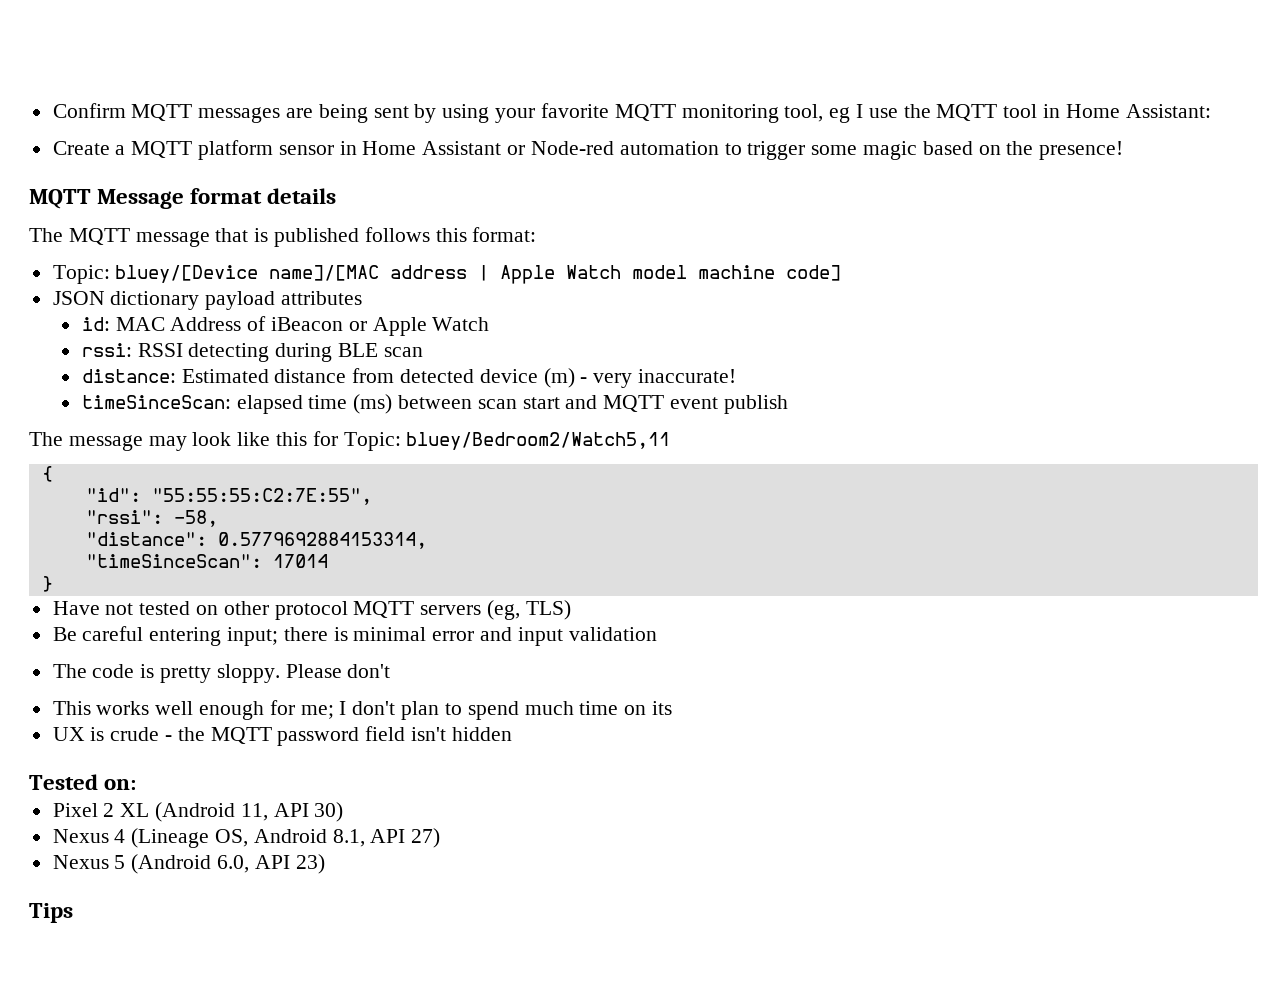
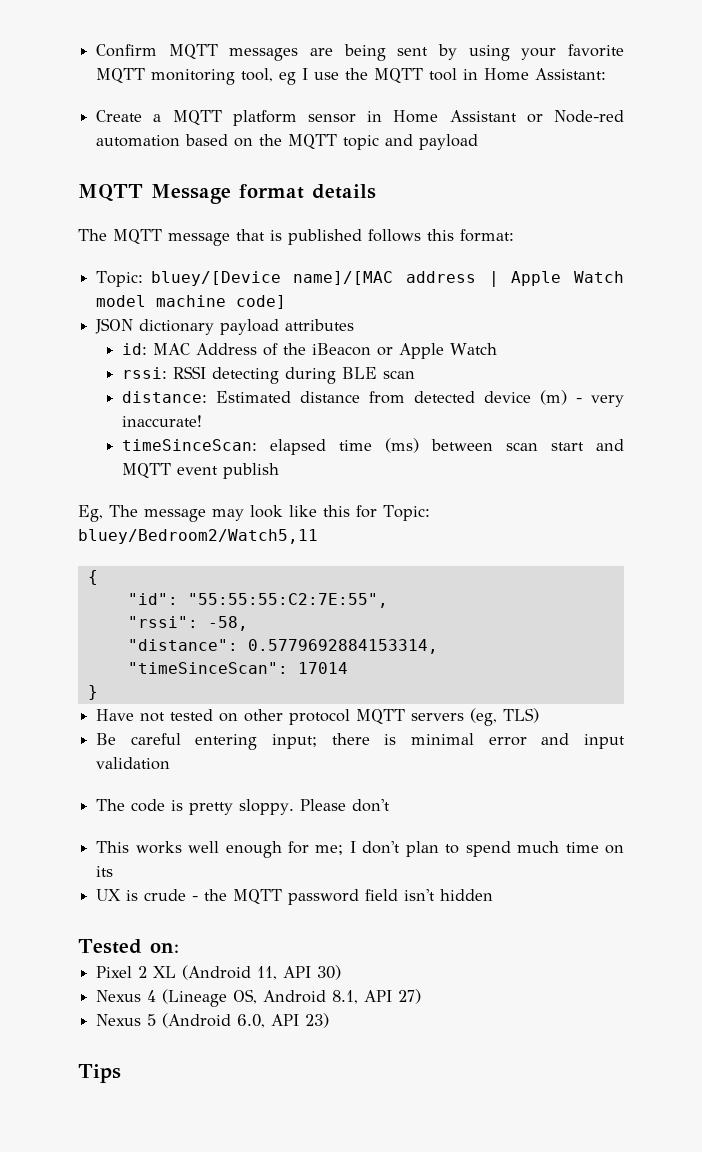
[724,141,1124,160] to trigger some magic based on the presence! -> [185,134,479,150] based on the MQTT topic and payload
(267, 323) none -> [282,343,306,355] the
(788, 404) none -> [78,505,103,522] Eg,

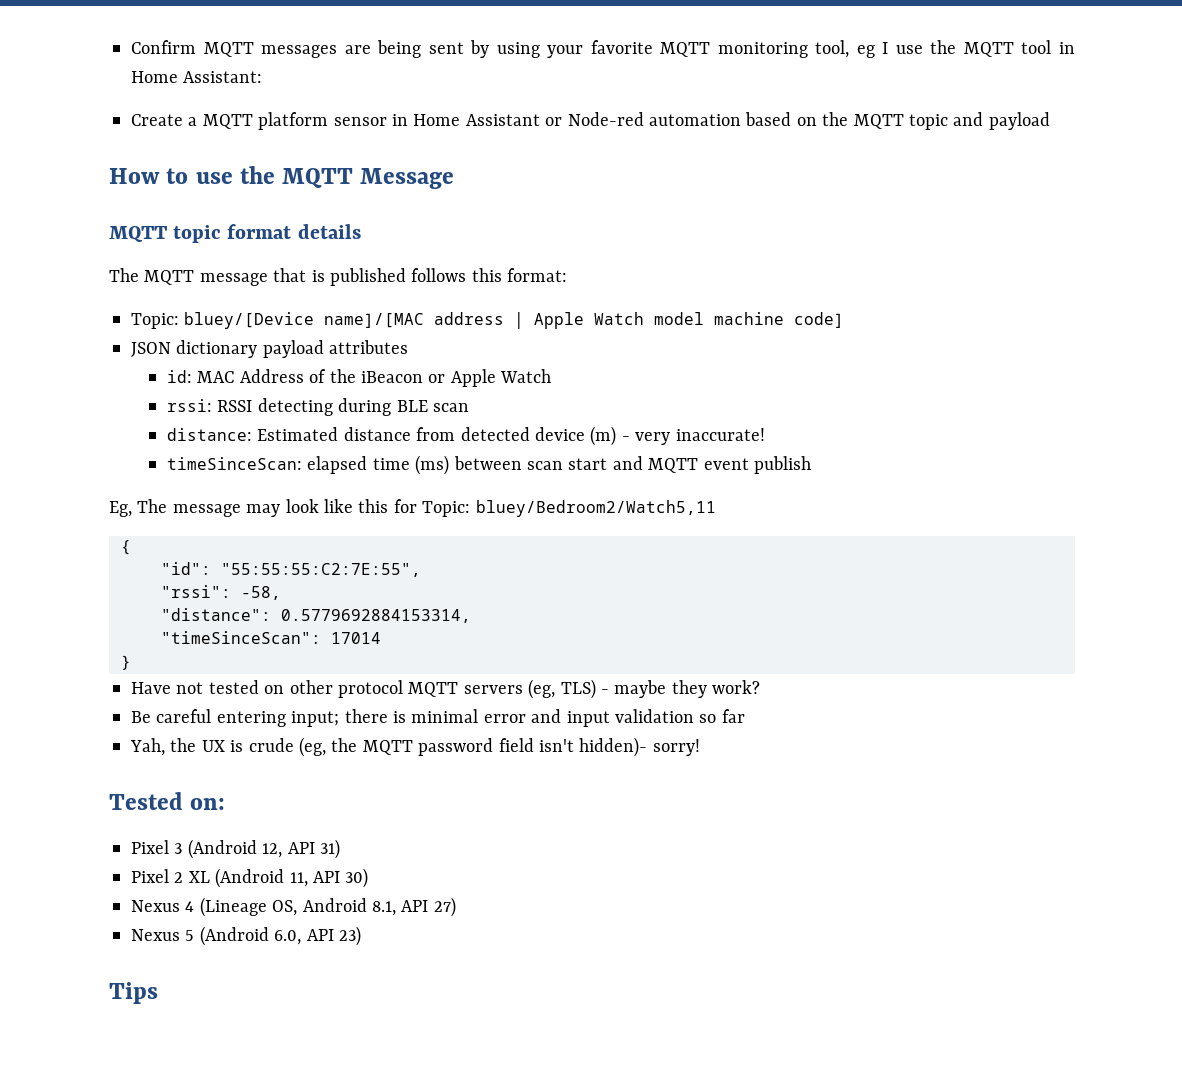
(479, 142) none -> [109,166,275,184] How to use the
(231, 194) none -> [109,225,222,243] // MQTT topic
(540, 715) none -> [600,680,761,698] - maybe they work?
[96,799,391,815] [96,841,624,858] [96,866,114,877] // The code is pretty sloppy. Please don't // This works well enough for me; I don't plan to spend much time on its // -> [699,709,745,723] [130,738,197,756] so far // Yah, the
[192,896,199,901] - -> [299,737,326,757] (eg,
[440,889,494,901] hidden -> [579,737,700,757] hidden)- sorry!
(179, 948) none -> [131,839,340,859] // Pixel 3 (Android 12, API 31)

